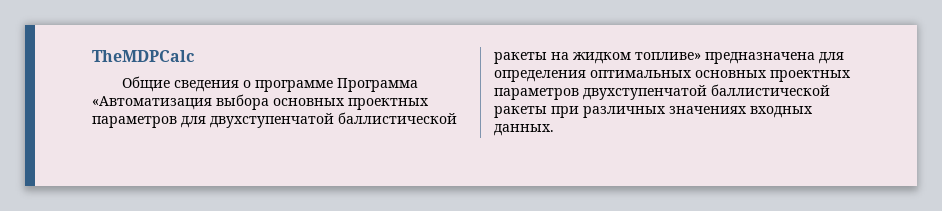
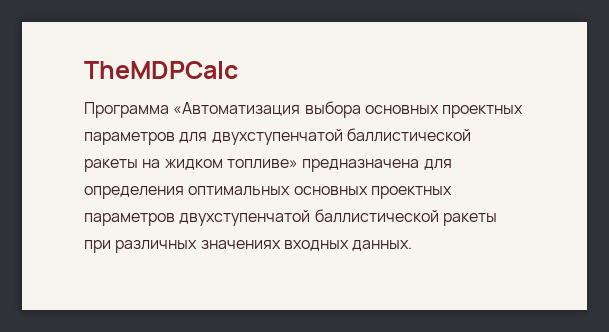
[122,76,334,92] Общие сведения о программе -> (238, 70) none

